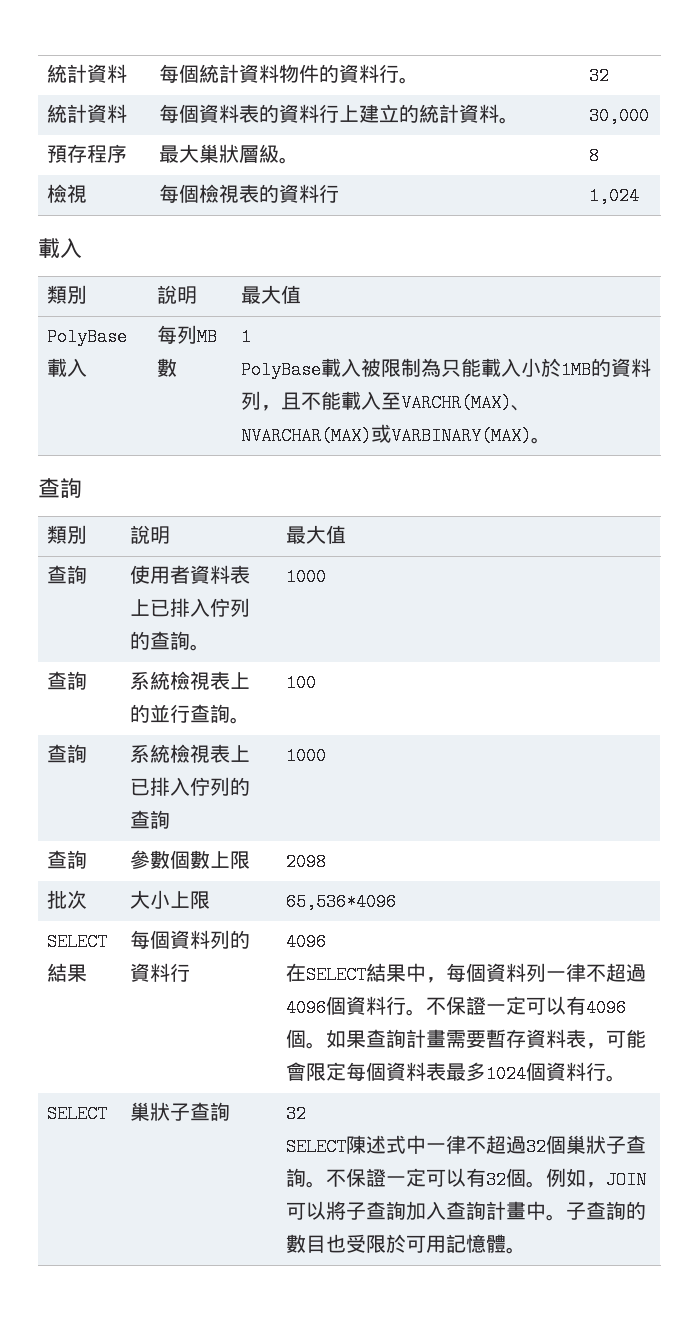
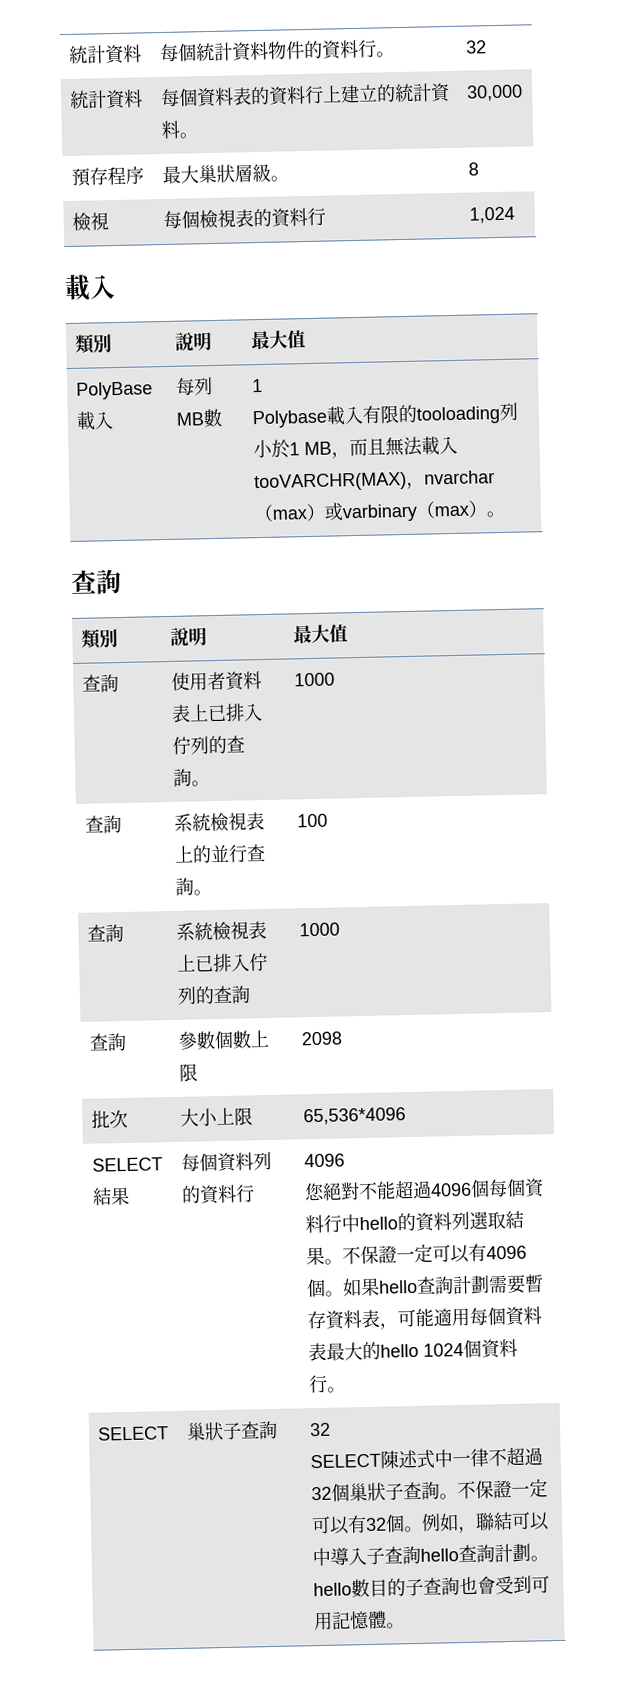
[241,358,652,379] [241,391,532,412] [241,424,532,445] PolyBase載入被限制為只能載入小於1MB的資料列，且不能載入至VARCHR(MAX)、NVARCHAR(MAX)或VARBINARY(MAX) -> [251,402,518,429] [252,435,458,459] [253,470,495,493] [253,500,487,523] Polybase載入有限的tooloading列小於1 MB，而且無法載入tooVARCHR(MAX)，nvarchar（max）或varbinary（max）
[286,963,647,984] [286,996,407,1017] 在SELECT結果中，每個資料列一律不超過4096個資料行 -> [303,1178,545,1202] [304,1210,524,1234] [305,1246,325,1266] 您絕對不能超過4096個每個資料行中hello的資料列選取結果
[366,1029,447,1048] 查詢計畫 -> [377,1275,490,1295] hello查詢計劃
[286,1062,347,1081] 會限定 -> [432,1307,470,1327] 適用
[466,1062,487,1081] 多 -> [343,1341,419,1361] 大的hello
[606,1171,647,1189] [286,1201,647,1221] [286,1234,407,1253] JOIN可以將子查詢加入查詢計畫中。子查詢的數目也受限於 -> [474,1511,550,1531] [311,1543,549,1567] [312,1575,532,1598] 聯結可以中導入子查詢hello查詢計劃。hello數目的子查詢也會受到

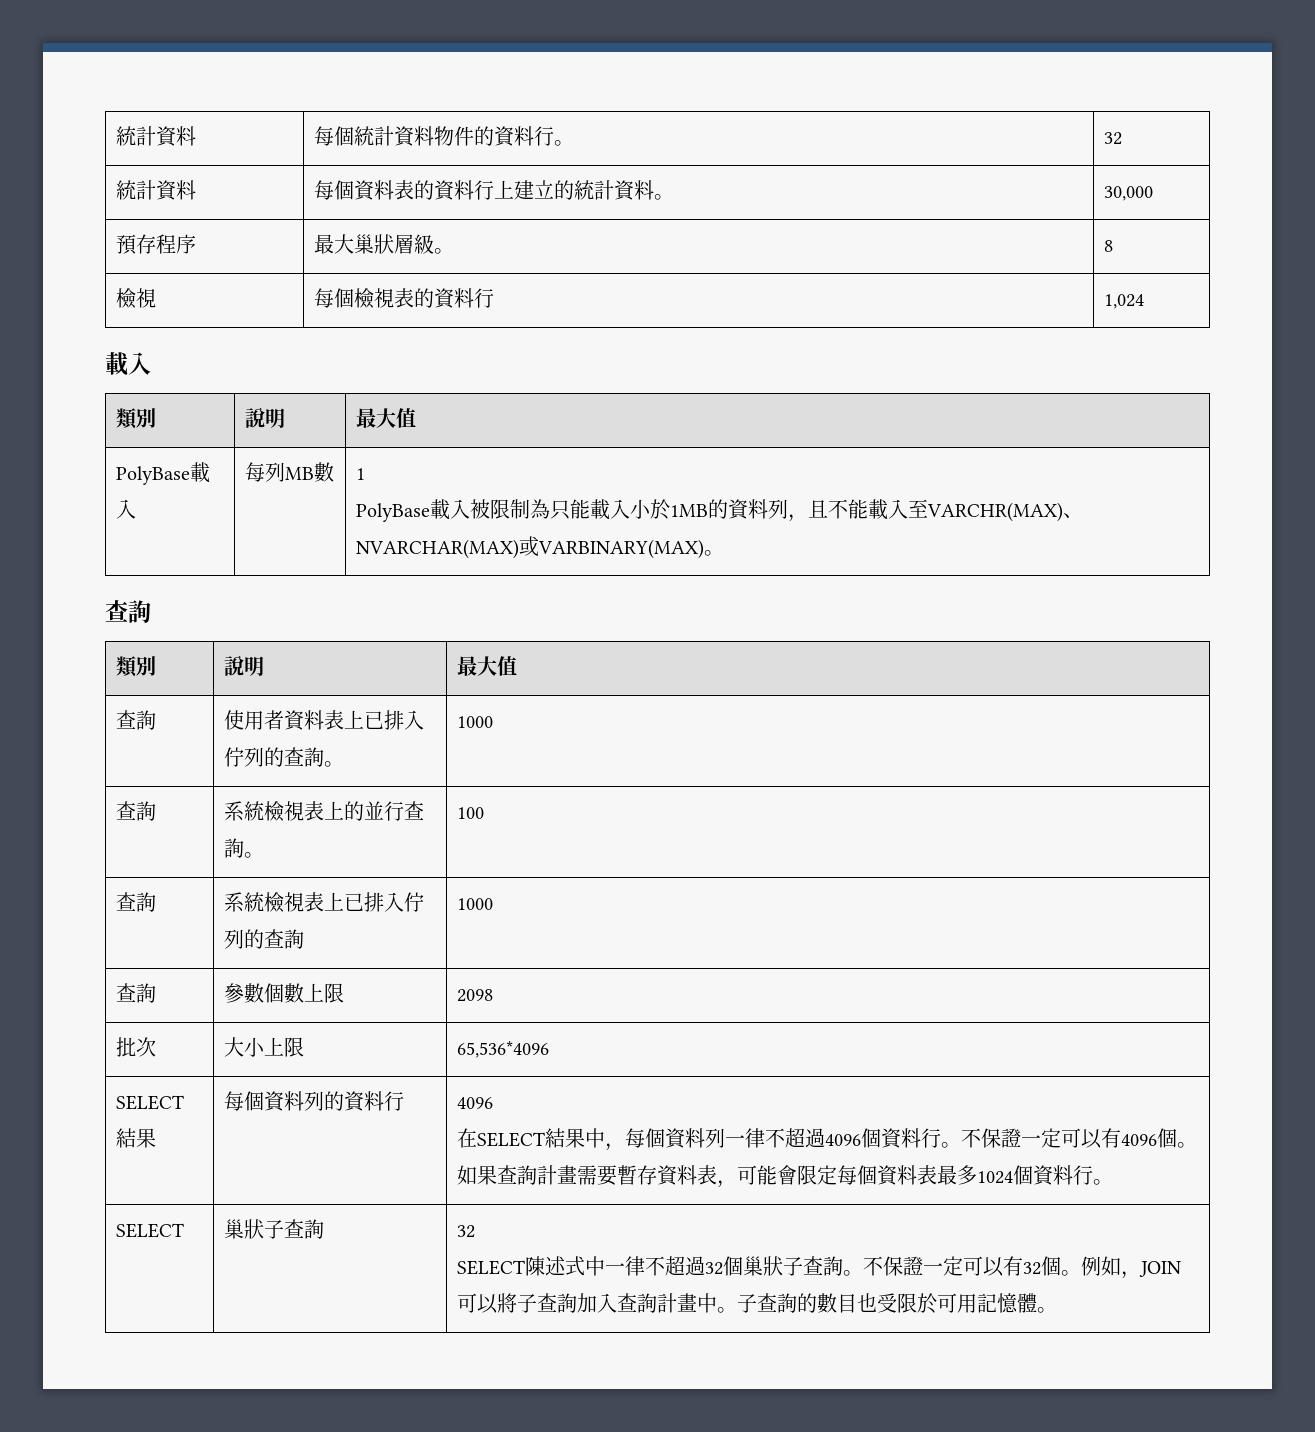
[251,402,518,429] [252,435,458,459] [253,470,495,493] [253,500,487,523] Polybase載入有限的tooloading列小於1 MB，而且無法載入tooVARCHR(MAX)，nvarchar（max）或varbinary（max） -> [356,499,1084,522] [356,536,705,559] PolyBase載入被限制為只能載入小於1MB的資料列，且不能載入至VARCHR(MAX)、NVARCHAR(MAX)或VARBINARY(MAX)
[303,1178,545,1202] [304,1210,524,1234] [305,1246,325,1266] 您絕對不能超過4096個每個資料行中hello的資料列選取結果 -> [457,1128,942,1151] 在SELECT結果中，每個資料列一律不超過4096個資料行
[377,1275,490,1295] hello查詢計劃 -> [497,1165,578,1185] 查詢計畫
[432,1307,470,1327] 適用 -> [777,1165,838,1185] 會限定
[343,1341,419,1361] 大的hello -> [957,1165,978,1185] 多
[474,1511,550,1531] [311,1543,549,1567] [312,1575,532,1598] 聯結可以中導入子查詢hello查詢計劃。hello數目的子查詢也會受到 -> [1139,1261,1182,1277] [457,1293,938,1314] JOIN可以將子查詢加入查詢計畫中。子查詢的數目也受限於

